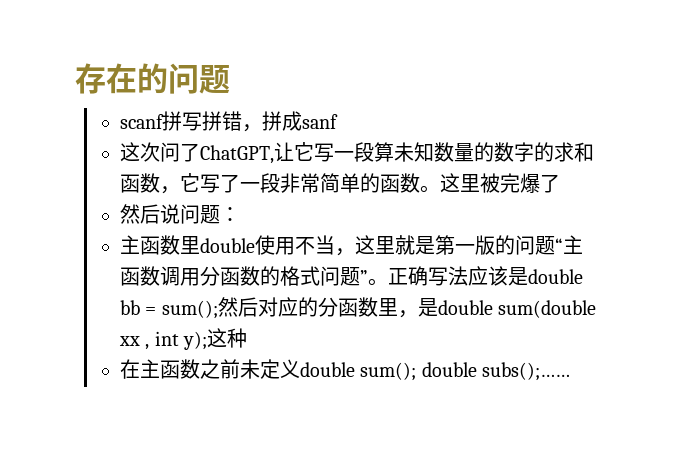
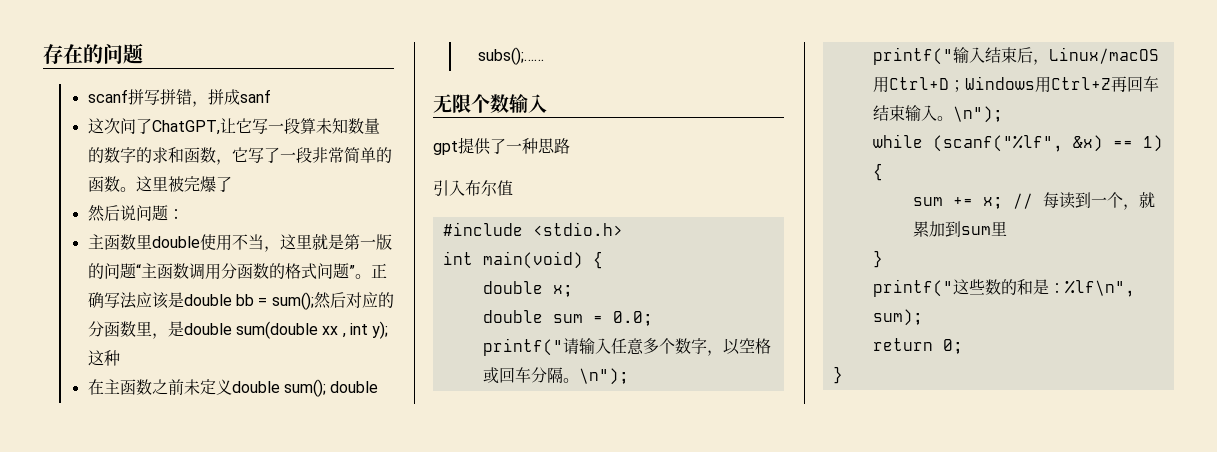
(571, 371) none -> [433,93,547,113] [433,137,570,155] [433,180,513,197] [442,222,623,236] [442,251,603,269] [482,281,573,297] [482,310,653,326] [482,338,771,356] [482,367,629,385] [872,47,1159,65] [872,76,1159,93] [872,105,1003,123] [872,134,1163,152] [872,163,883,181] [912,192,1155,210] [912,221,1007,237] [872,250,883,268] [872,279,1135,297] [872,309,923,326] [872,338,963,354] [832,366,843,384] // 无限个数输入 // gpt提供了一种思路 // 引入布尔值 // #include <stdio.h> // int main(void) { // double x; // double sum = 0.0; // printf("请输入任意多个数字，以空格或回车分隔。\n"); // printf("输入结束后，Linux/macOS用Ctrl+D；Windows用Ctrl+Z再回车结束输入。\n"); // while (scanf("%lf", &x) == 1) { // sum += x; // 每读到一个，就累加到sum里 // } // printf("这些数的和是：%lf\n", sum); // return 0; // }

